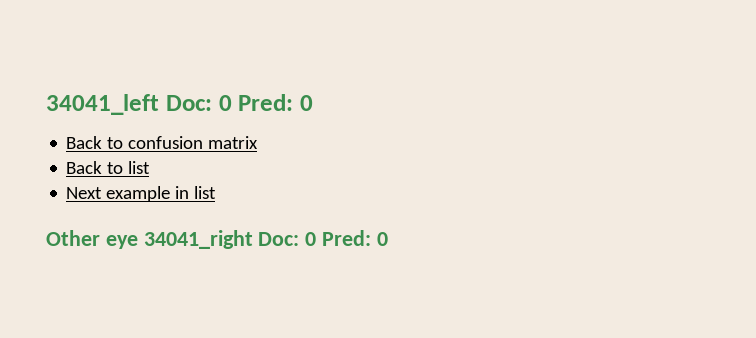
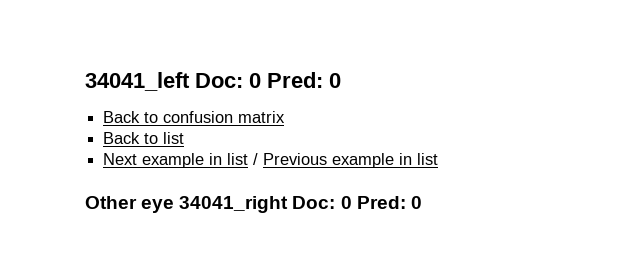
(217, 192) none -> [253,153,439,168] / Previous example in list

